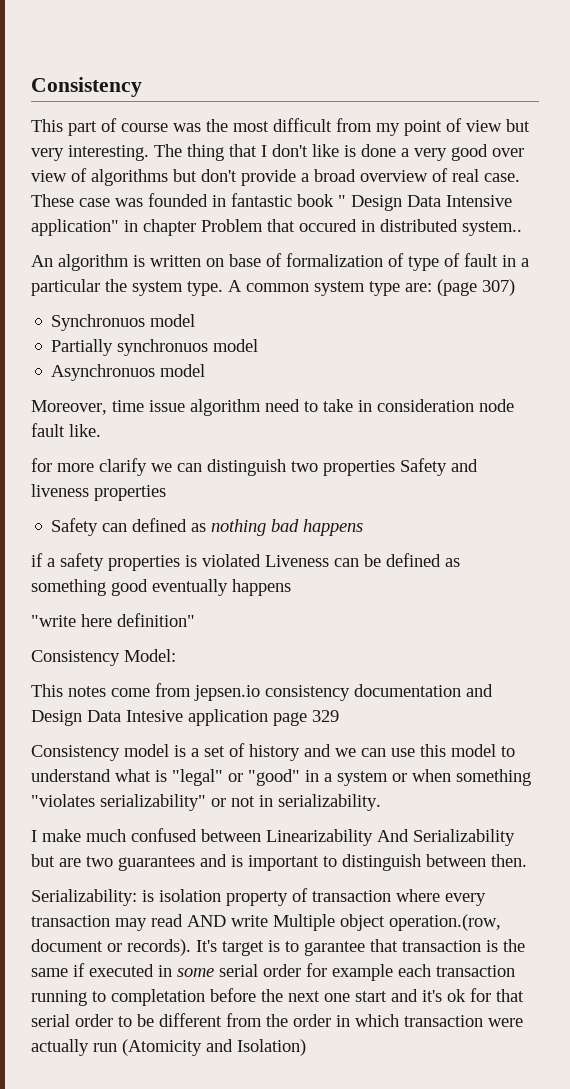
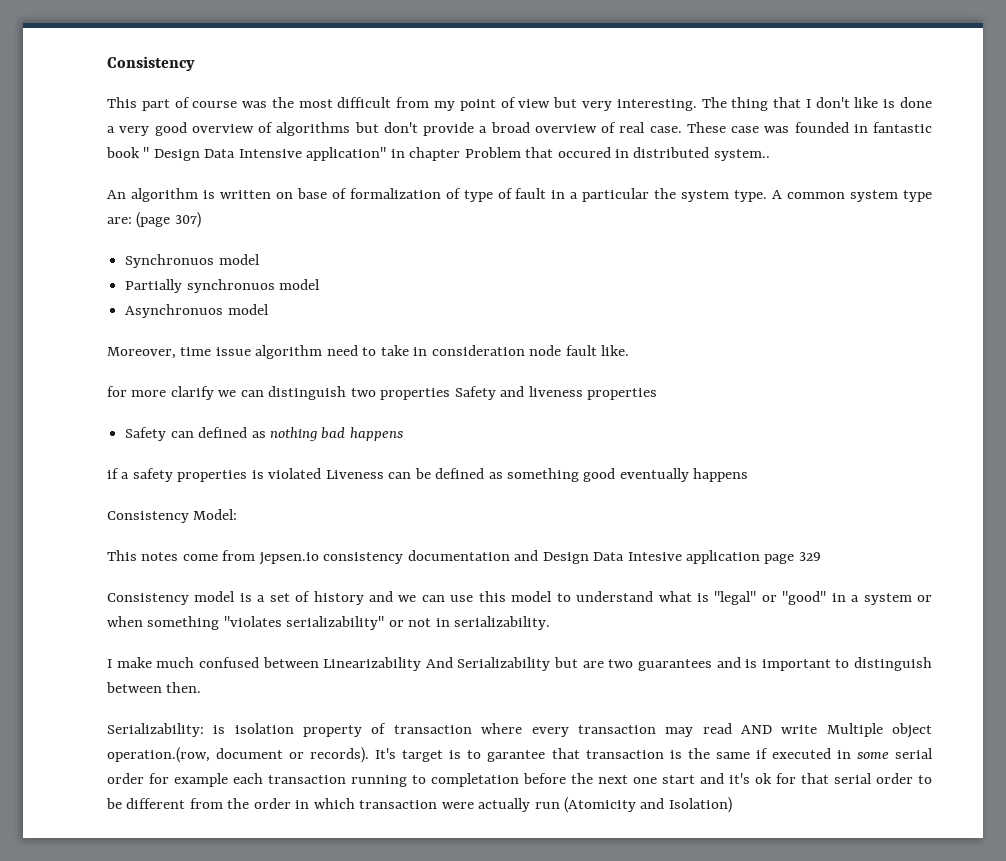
[492,148,524,157] [31,170,67,182] over view -> [191,124,254,133] overview
[31,613,195,627] // "write here definition" -> (749, 475) none

